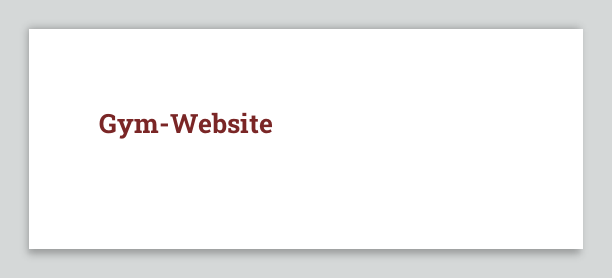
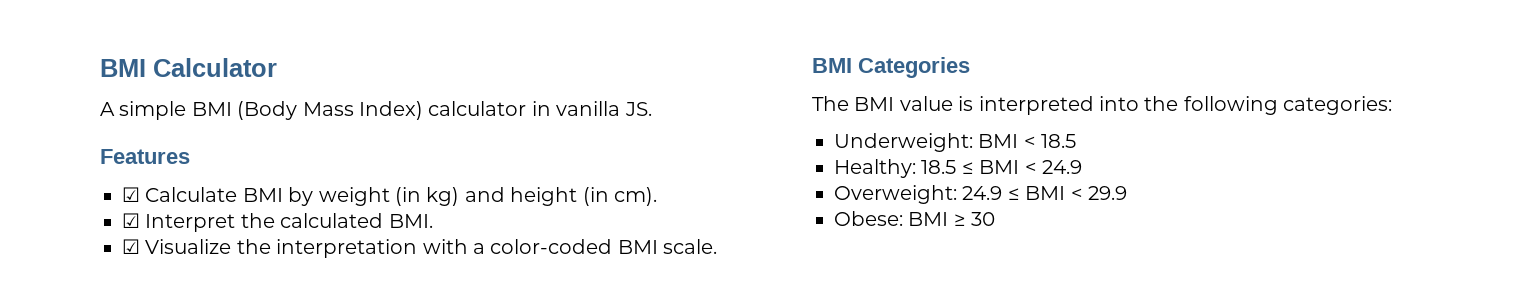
[99,112,273,139] Gym-Website -> [100,58,277,77] [100,101,652,120] [100,149,190,164] [122,187,657,206] [122,213,433,232] [122,239,718,258] [812,57,970,78] [812,96,1393,115] [834,133,1077,152] [834,159,1082,178] [834,185,1127,204] [834,211,996,226] BMI Calculator // A simple BMI (Body Mass Index) calculator in vanilla JS. // Features // ☑ Calculate BMI by weight (in kg) and height (in cm). // ☑ Interpret the calculated BMI. // ☑ Visualize the interpretation with a color-coded BMI scale. // BMI Categories // The BMI value is interpreted into the following categories: // Underweight: BMI < 18.5 // Healthy: 18.5 ≤ BMI < 24.9 // Overweight: 24.9 ≤ BMI < 29.9 // Obese: BMI ≥ 30

